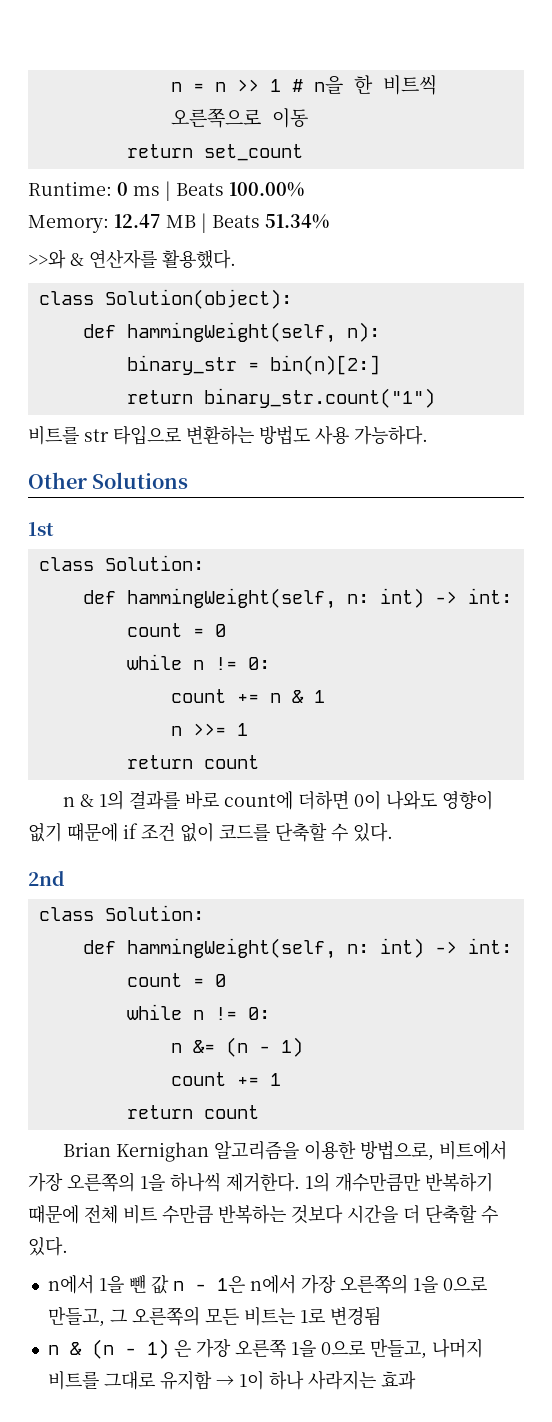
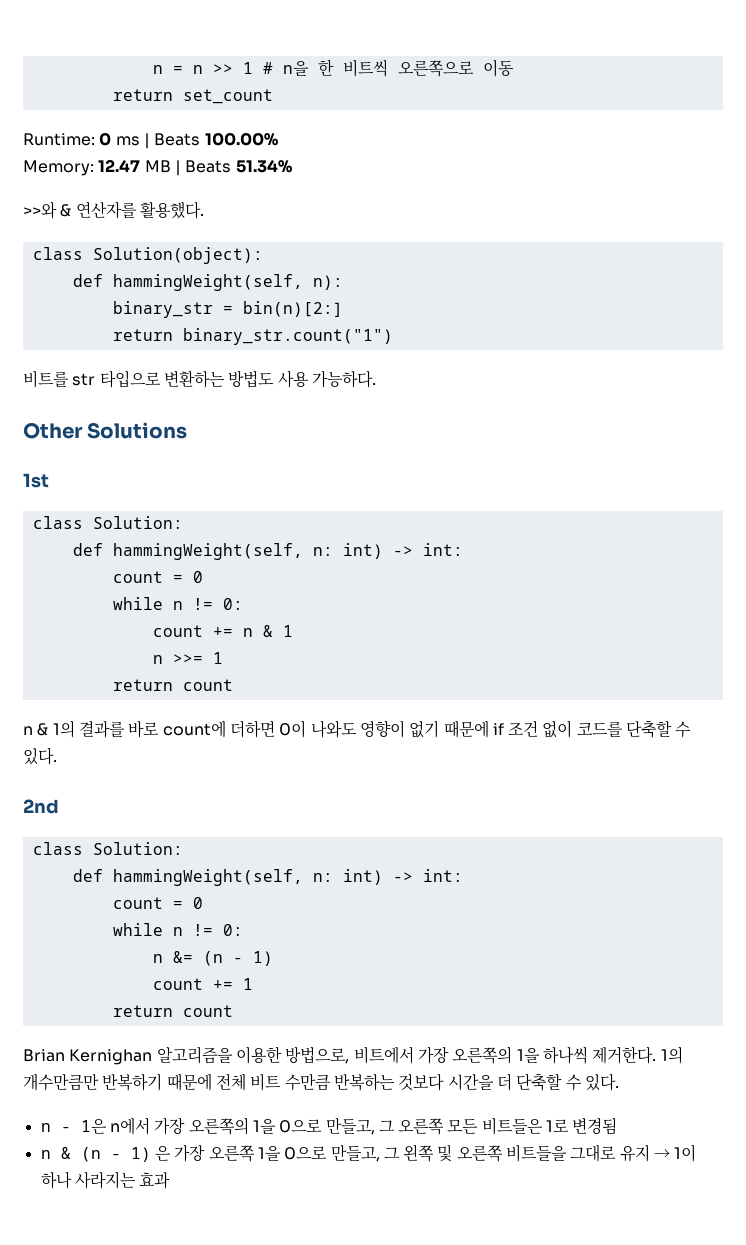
[47,1275,169,1294] n에서 1을 뺀 값 -> (619, 1082) none
[131,1306,295,1326] 오른쪽의 모든 비트는 -> [398,1117,543,1135] 오른쪽 모든 비트들은
[431,1338,483,1358] [47,1370,212,1390] 나머지 비트를 그대로 유지함 -> [383,1144,650,1162] 그 왼쪽 및 오른쪽 비트들을 그대로 유지

